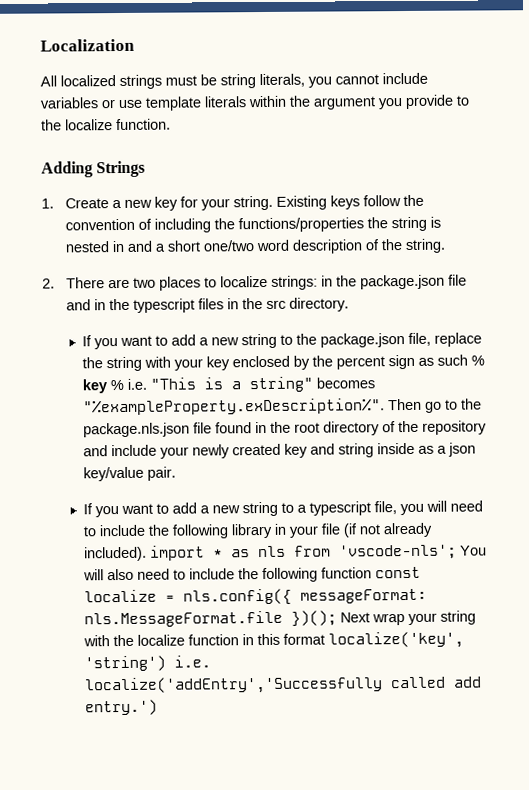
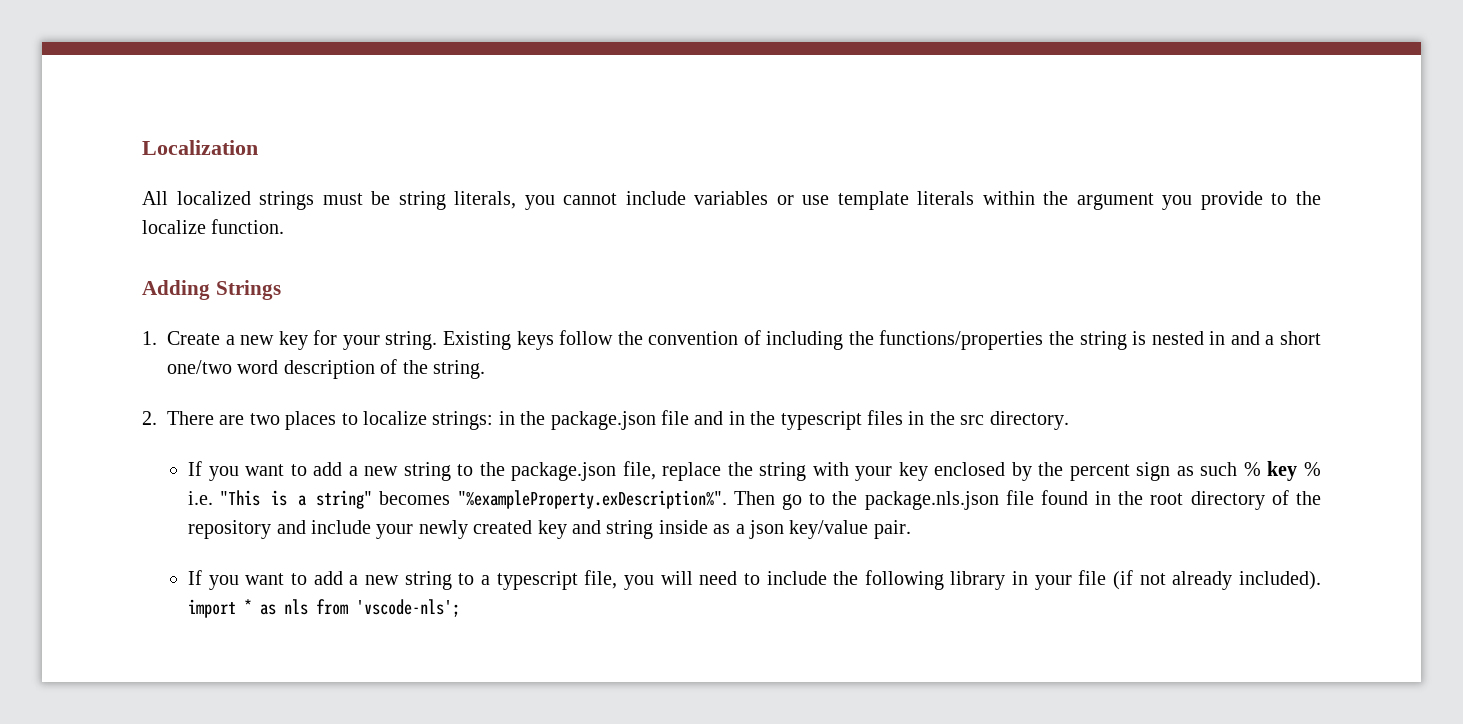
[460,545,488,556] [83,566,422,583] [84,588,428,606] [84,610,477,628] [83,631,465,649] [84,655,212,672] [84,676,483,695] [85,699,159,716] You will also need to include the following function const localize = nls.config({ messageFormat: nls.MessageFormat.file })(); Next wrap your string with the localize function in this format localize('key', 'string') i.e. localize('addEntry','Successfully called add entry.') -> (461, 608) none

